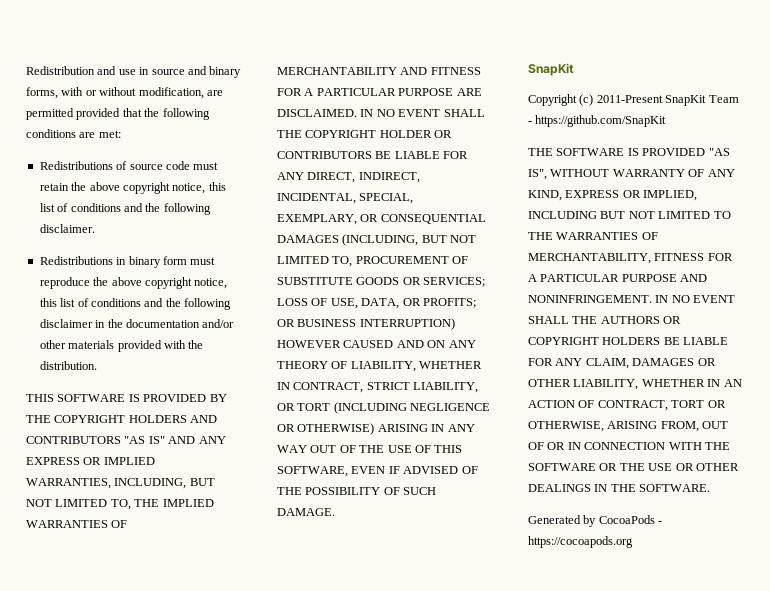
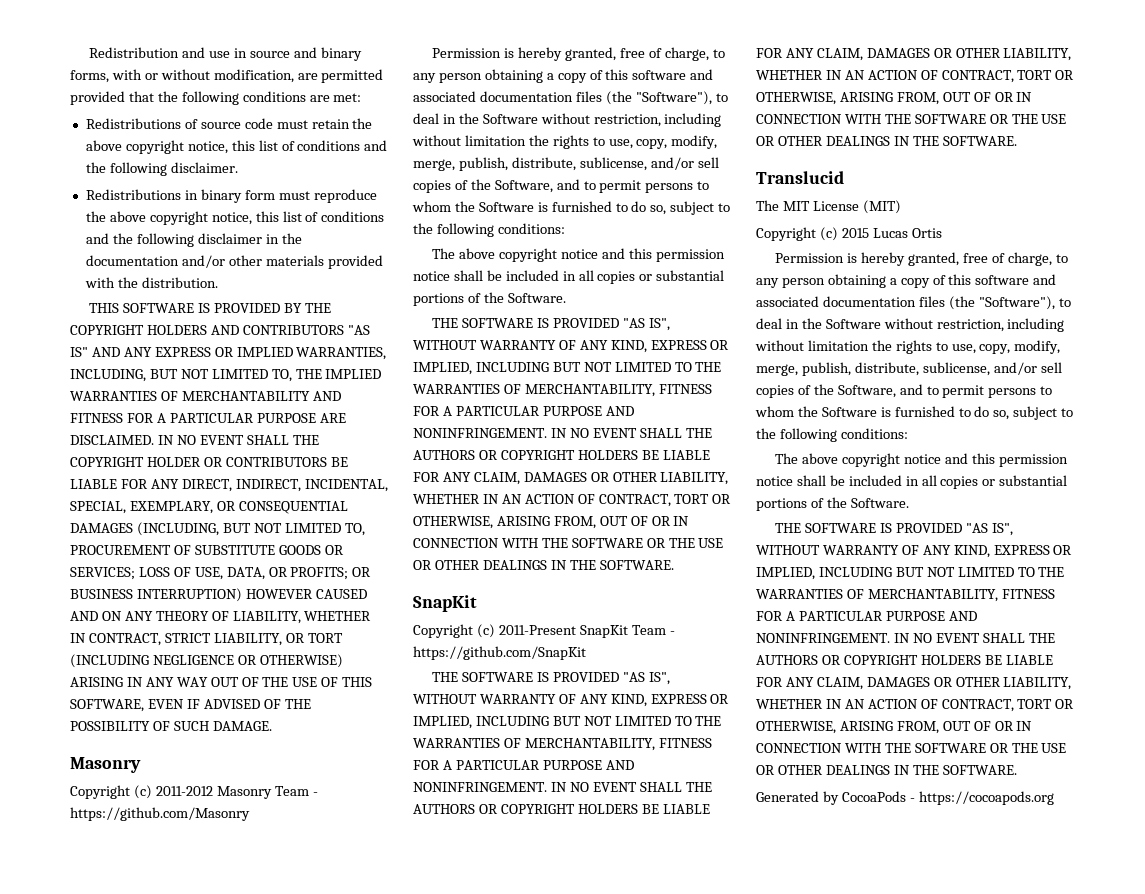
(335, 512) none -> [70,757,141,773] [70,785,318,799] [70,807,250,821] [432,47,725,61] [413,69,714,83] [413,91,728,105] [413,113,722,127] [412,135,718,149] [413,157,719,171] [413,179,710,193] [412,201,731,215] [413,223,565,237] [432,248,725,262] [413,270,725,284] [413,292,566,306] [432,318,670,331] [413,340,730,353] [413,362,722,375] [413,384,712,397] [413,406,634,416] [413,428,712,438] [413,450,710,460] [413,472,729,485] [413,494,732,507] [413,516,690,529] [413,538,724,548] [413,560,674,570] // Masonry // Copyright (c) 2011-2012 Masonry Team - https://github.com/Masonry // Permission is hereby granted, free of charge, to any person obtaining a copy of this software and associated documentation files (the "Software"), to deal in the Software without restriction, including without limitation the rights to use, copy, modify, merge, publish, distribute, sublicense, and/or sell copies of the Software, and to permit persons to whom the Software is furnished to do so, subject to the following conditions: // The above copyright notice and this permission notice shall be included in all copies or substantial portions of the Software. // THE SOFTWARE IS PROVIDED "AS IS", WITHOUT WARRANTY OF ANY KIND, EXPRESS OR IMPLIED, INCLUDING BUT NOT LIMITED TO THE WARRANTIES OF MERCHANTABILITY, FITNESS FOR A PARTICULAR PURPOSE AND NONINFRINGEMENT. IN NO EVENT SHALL THE AUTHORS OR COPYRIGHT HOLDERS BE LIABLE FOR ANY CLAIM, DAMAGES OR OTHER LIABILITY, WHETHER IN AN ACTION OF CONTRACT, TORT OR OTHERWISE, ARISING FROM, OUT OF OR IN CONNECTION WITH THE SOFTWARE OR THE USE OR OTHER DEALINGS IN THE SOFTWARE.
(711, 488) none -> [756,171,844,184] [756,200,901,214] [756,227,942,241] [775,252,1068,266] [756,274,1057,288] [756,296,1071,310] [756,318,1065,332] [755,340,1061,354] [756,362,1062,376] [756,384,1053,398] [755,406,1074,420] [756,428,908,442] [775,453,1068,467] [756,475,1068,489] [756,497,909,511] [775,523,1013,536] [756,545,1073,558] [756,567,1065,580] [756,589,1055,602] [756,611,977,621] [756,633,1055,643] [756,655,1053,665] [756,677,1072,690] [756,699,1075,712] [756,721,1033,734] [756,743,1067,753] [756,765,1017,775] // Translucid // The MIT License (MIT) // Copyright (c) 2015 Lucas Ortis // Permission is hereby granted, free of charge, to any person obtaining a copy of this software and associated documentation files (the "Software"), to deal in the Software without restriction, including without limitation the rights to use, copy, modify, merge, publish, distribute, sublicense, and/or sell copies of the Software, and to permit persons to whom the Software is furnished to do so, subject to the following conditions: // The above copyright notice and this permission notice shall be included in all copies or substantial portions of the Software. // THE SOFTWARE IS PROVIDED "AS IS", WITHOUT WARRANTY OF ANY KIND, EXPRESS OR IMPLIED, INCLUDING BUT NOT LIMITED TO THE WARRANTIES OF MERCHANTABILITY, FITNESS FOR A PARTICULAR PURPOSE AND NONINFRINGEMENT. IN NO EVENT SHALL THE AUTHORS OR COPYRIGHT HOLDERS BE LIABLE FOR ANY CLAIM, DAMAGES OR OTHER LIABILITY, WHETHER IN AN ACTION OF CONTRACT, TORT OR OTHERWISE, ARISING FROM, OUT OF OR IN CONNECTION WITH THE SOFTWARE OR THE USE OR OTHER DEALINGS IN THE SOFTWARE.

